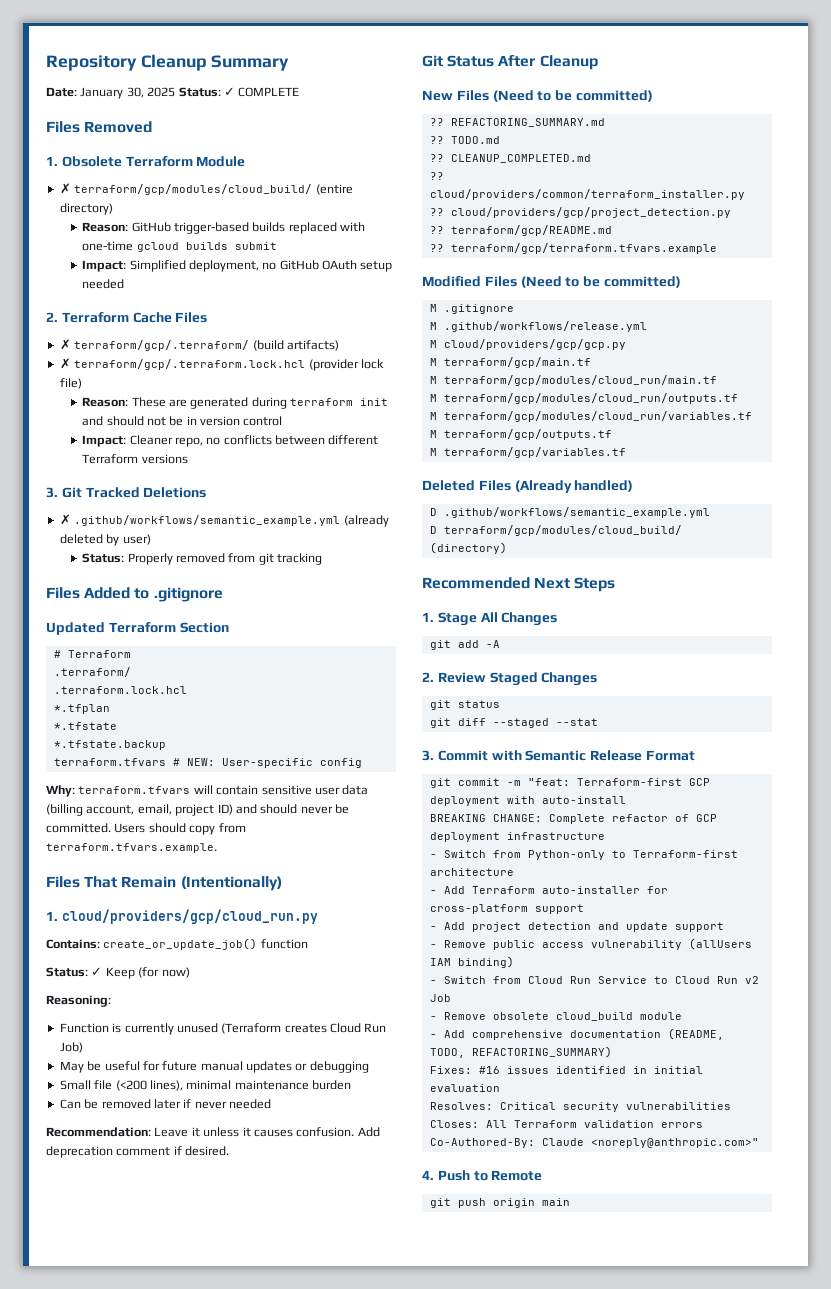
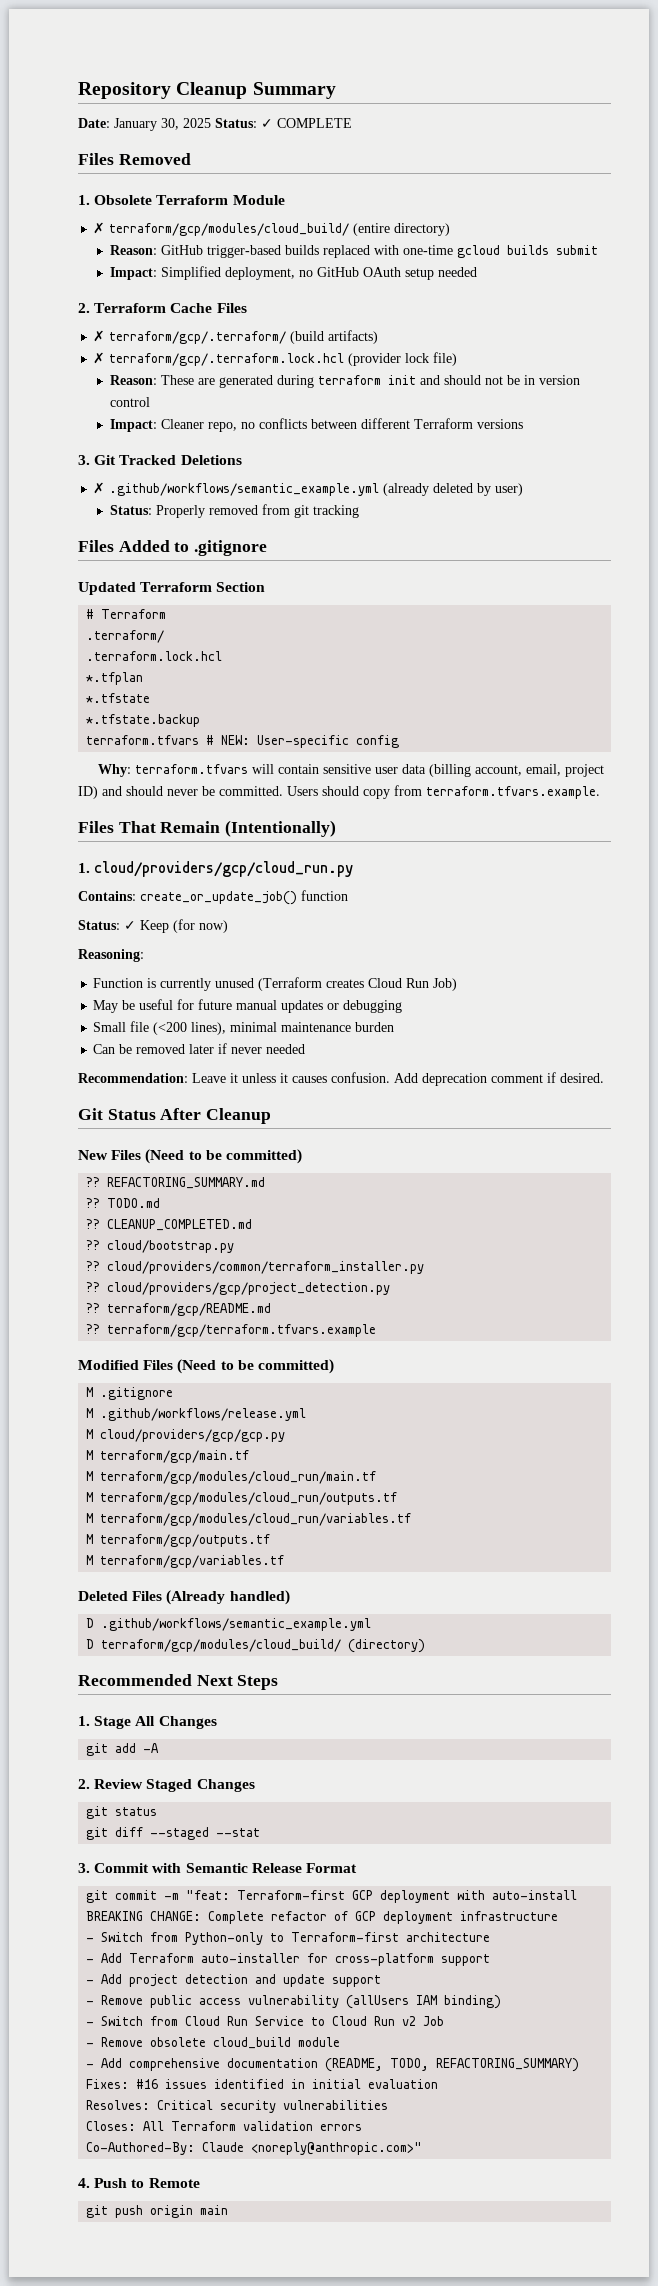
(591, 158) none -> [86,1240,235,1253] // ?? cloud/bootstrap.py

